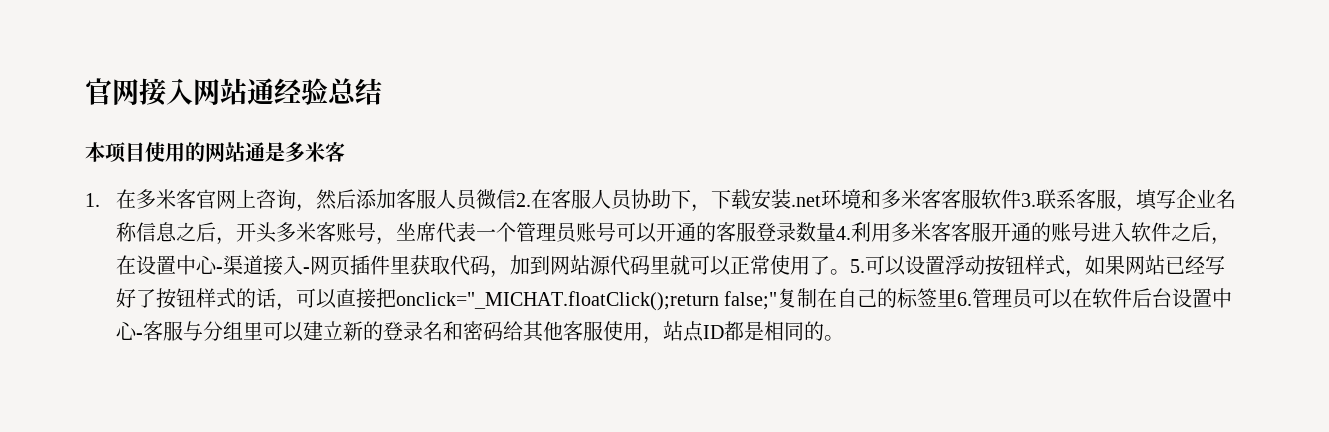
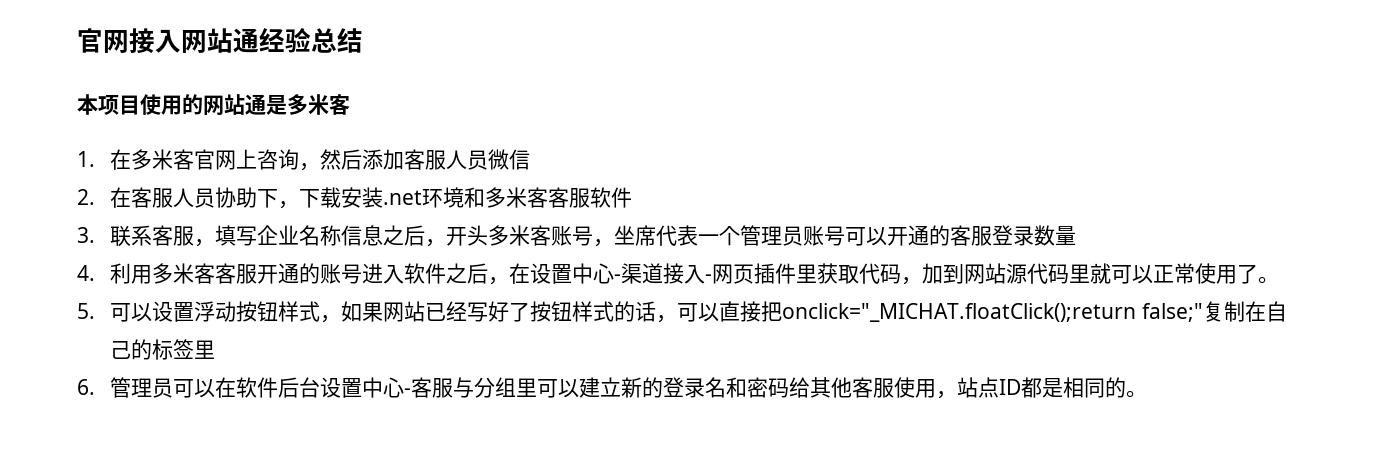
(516, 199) none -> (531, 159) //
(1021, 199) none -> (633, 197) //
(836, 231) none -> (1077, 235) //
(850, 272) none -> (1280, 280) //
(958, 298) none -> (216, 349) //

